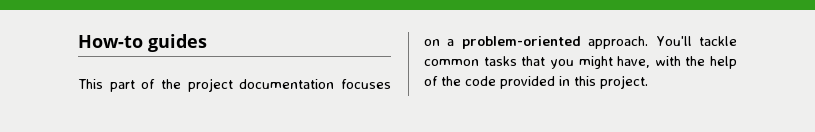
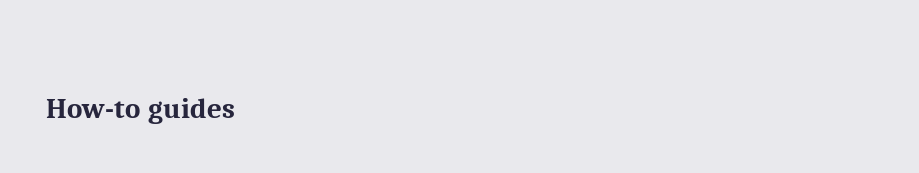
[78,78,392,92] [424,36,737,49] [424,56,737,69] [424,75,648,89] // This part of the project documentation focuses on a problem-oriented approach. You'll tackle common tasks that you might have, with the help of the code provided in this project. -> (235, 111) none

